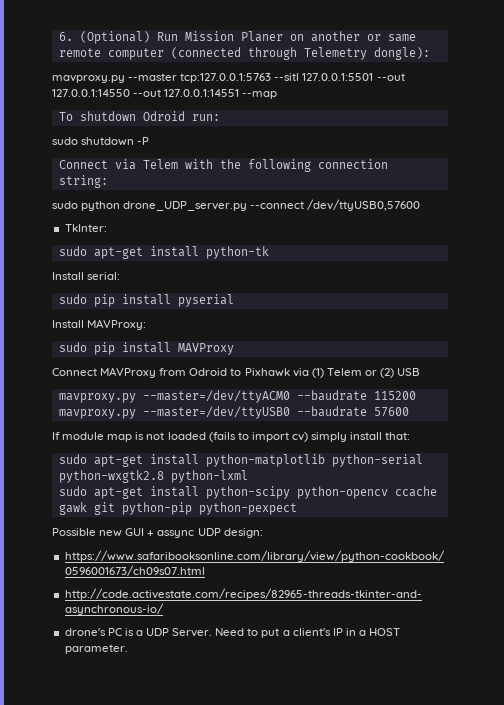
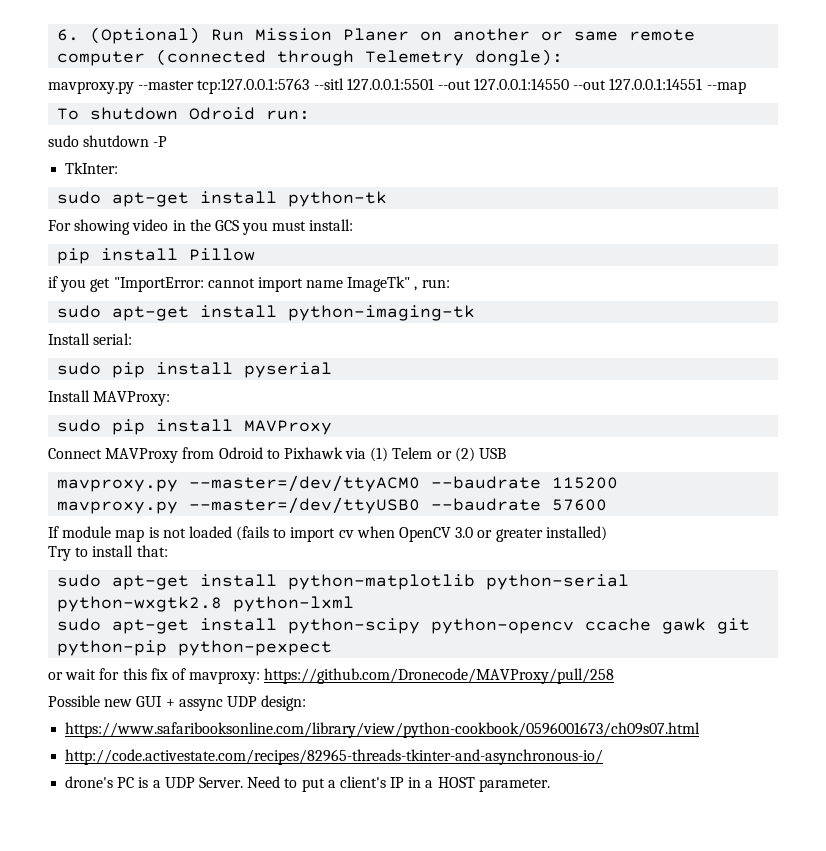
[58,159,388,172] [58,175,108,188] [52,199,421,211] // Connect via Telem with the following connection string: // sudo python drone_UDP_server.py --connect /dev/ttyUSB0,57600 -> (168, 141) none
(269, 252) none -> [48,219,354,235] [57,248,256,264] [48,276,450,292] [57,305,476,321] // For showing video in the GCS you must install: // pip install Pillow // if you get "ImportError: cannot import name ImageTk" , run: // sudo apt-get install python-imaging-tk
[291,432,348,442] cv) simply -> [338,526,607,542] [48,546,89,561] cv when OpenCV 3.0 or greater installed) // Try to
(297, 508) none -> [48,668,615,684] // or wait for this fix of mavproxy: https://github.com/Dronecode/MAVProxy/pull/258

